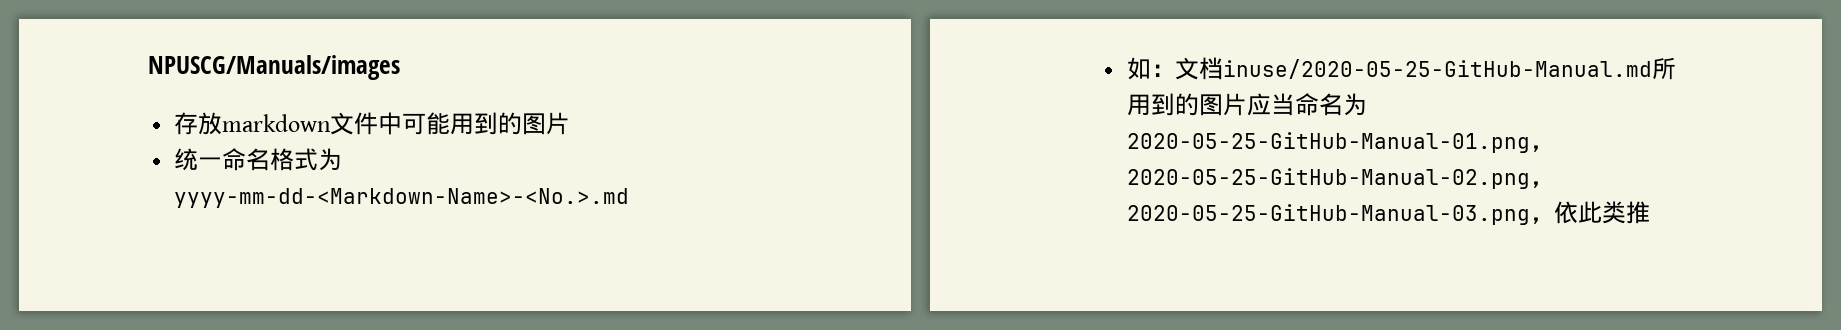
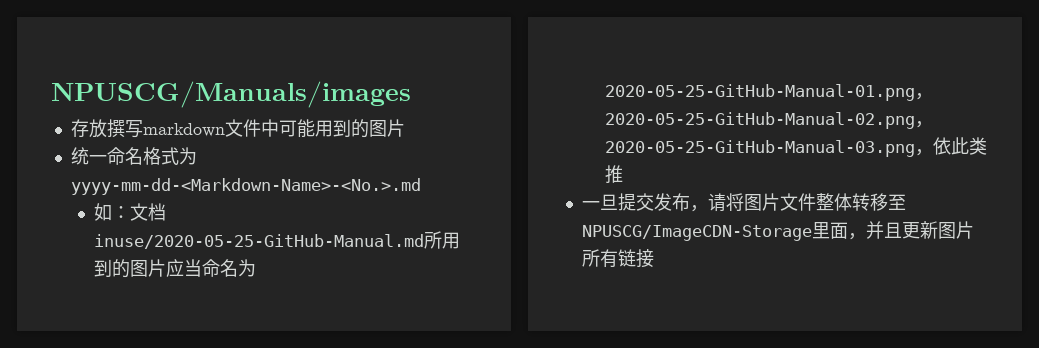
(223, 123) none -> [106,119,143,138] 撰写
(1650, 212) none -> [581,193,906,212] [581,221,974,241] [581,249,654,268] // 一旦提交发布，请将图片文件整体转移至NPUSCG/ImageCDN-Storage里面，并且更新图片所有链接

